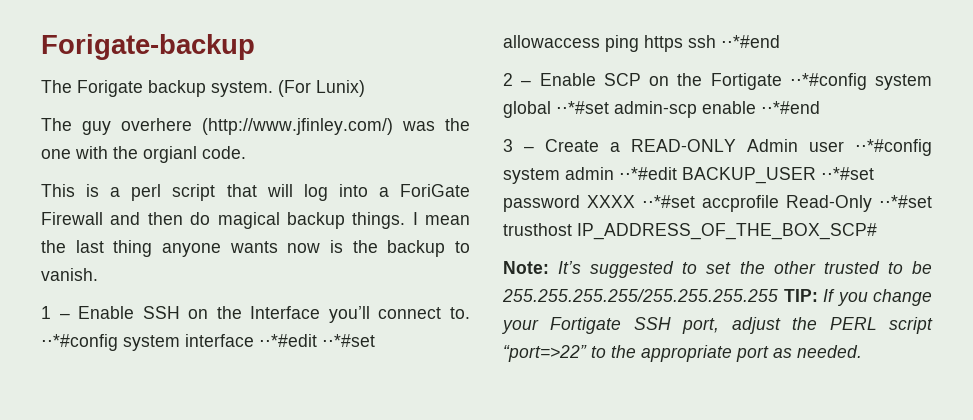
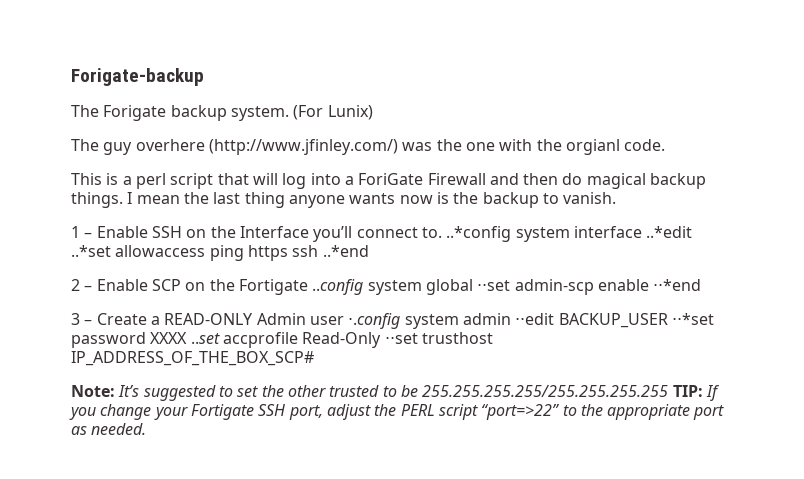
[41,334,118,351] ⋅⋅*#config -> [446,226,512,242] ..*config
[259,334,375,347] ⋅⋅*#edit ⋅⋅*#set -> [646,226,693,238] [71,245,111,257] ..*edit ..*set
[721,35,780,48] ⋅⋅*#end -> [322,245,369,257] ..*end
[789,73,867,90] ⋅⋅*#config -> [312,279,364,295] ..config
[556,101,609,114] ⋅⋅*#set -> [477,280,511,291] ⋅⋅set
[761,101,820,114] ⋅⋅*#end -> [653,279,702,291] ⋅⋅*end
[855,139,932,156] ⋅⋅*#config -> [348,313,401,329] ⋅.config
[619,167,874,184] ⋅⋅*#edit BACKUP_USER ⋅⋅*#set -> [515,313,714,328] ⋅⋅edit BACKUP_USER ⋅⋅*set
[642,195,695,208] ⋅⋅*#set -> [190,333,220,344] ..set
[879,195,932,208] ⋅⋅*#set -> [384,333,418,344] ⋅⋅set

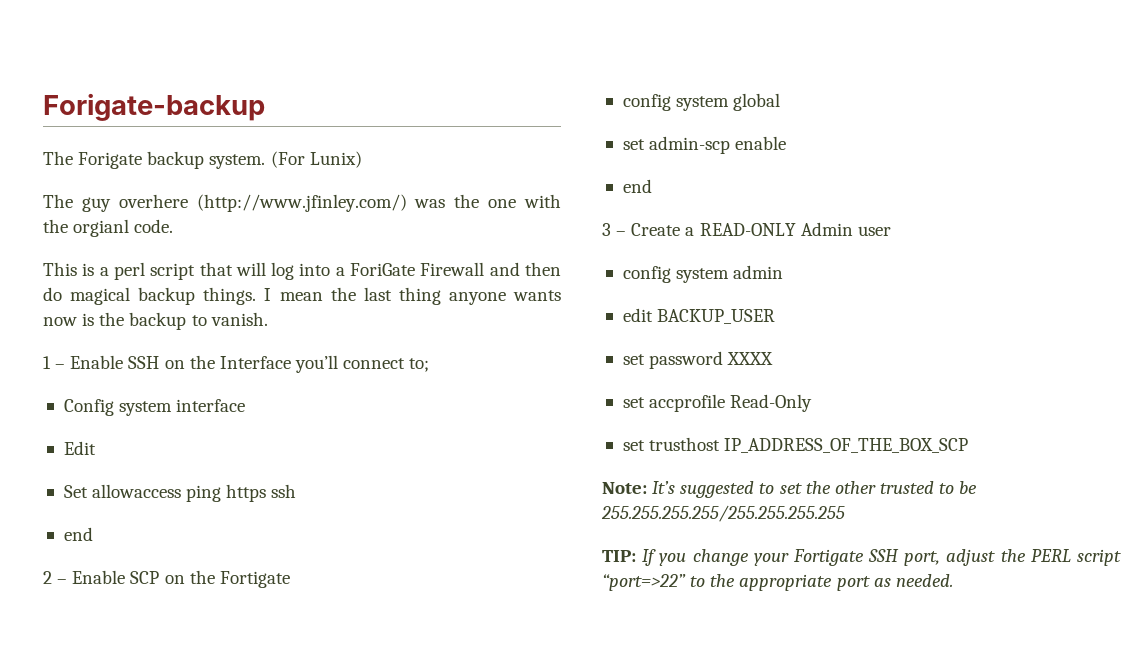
[421,226,512,242] to. ..*config -> [409,358,430,372] [63,399,114,416] to; // Config
[646,226,693,238] [71,245,111,257] ..*edit ..*set -> [63,441,96,455] [63,485,88,498] // Edit // Set
[322,245,369,257] ..*end -> [63,527,93,541] // end
[312,279,364,295] ..config -> [622,94,671,111] // config
[477,280,511,291] ⋅⋅set -> [622,139,645,150] // set
[653,279,702,291] ⋅⋅*end -> [622,179,652,193] // end
[348,313,401,329] ⋅.config -> [622,266,671,283] // config
[515,313,555,325] ⋅⋅edit -> [622,308,653,322] // edit
[671,313,714,325] ⋅⋅*set -> [622,354,645,365] // set
[190,333,220,344] ..set -> [622,397,645,408] // set
[384,332,493,344] [71,351,314,366] ⋅⋅set trusthost IP_ADDRESS_OF_THE_BOX_SCP# -> [622,437,969,453] // set trusthost IP_ADDRESS_OF_THE_BOX_SCP
(669, 391) none -> (845, 513) //

